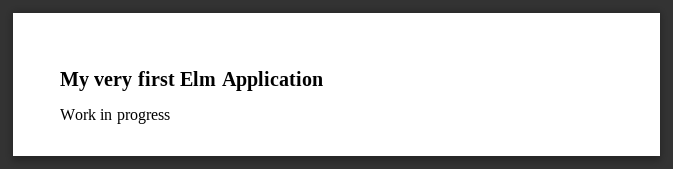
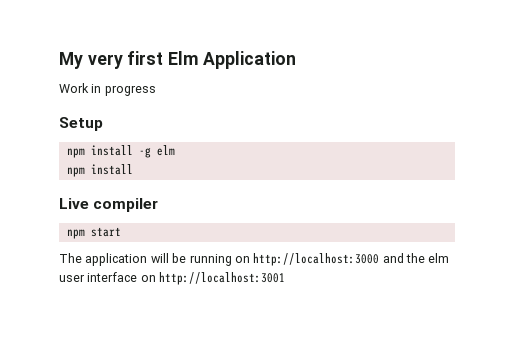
(170, 117) none -> [59,117,103,131] [66,145,175,158] [66,164,133,177] [59,198,159,212] [66,227,121,239] [59,253,450,266] [59,272,286,285] // Setup // npm install -g elm // npm install // Live compiler // npm start // The application will be running on http://localhost:3000 and the elm user interface on http://localhost:3001

